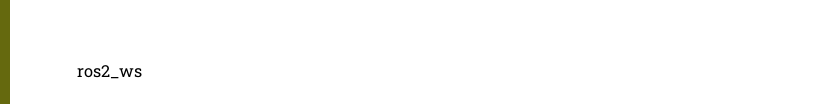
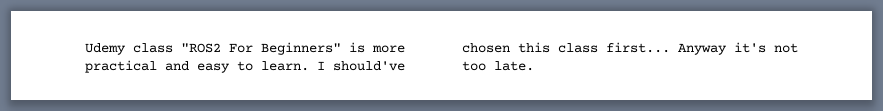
[77,65,142,79] ros2_ws -> [85,42,405,55] [85,60,405,73] [462,42,798,55] [462,61,534,71] Udemy class "ROS2 For Beginners" is more practical and easy to learn. I should've chosen this class first... Anyway it's not too late.

